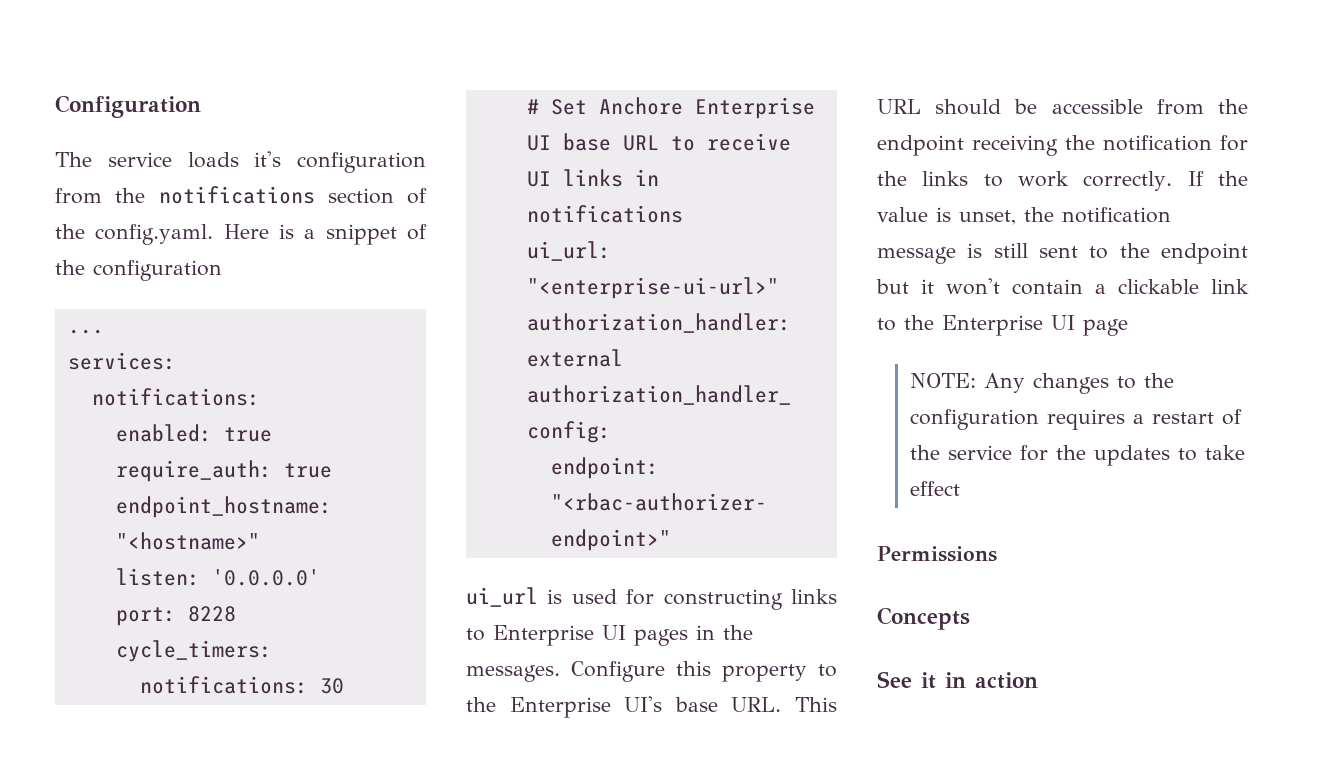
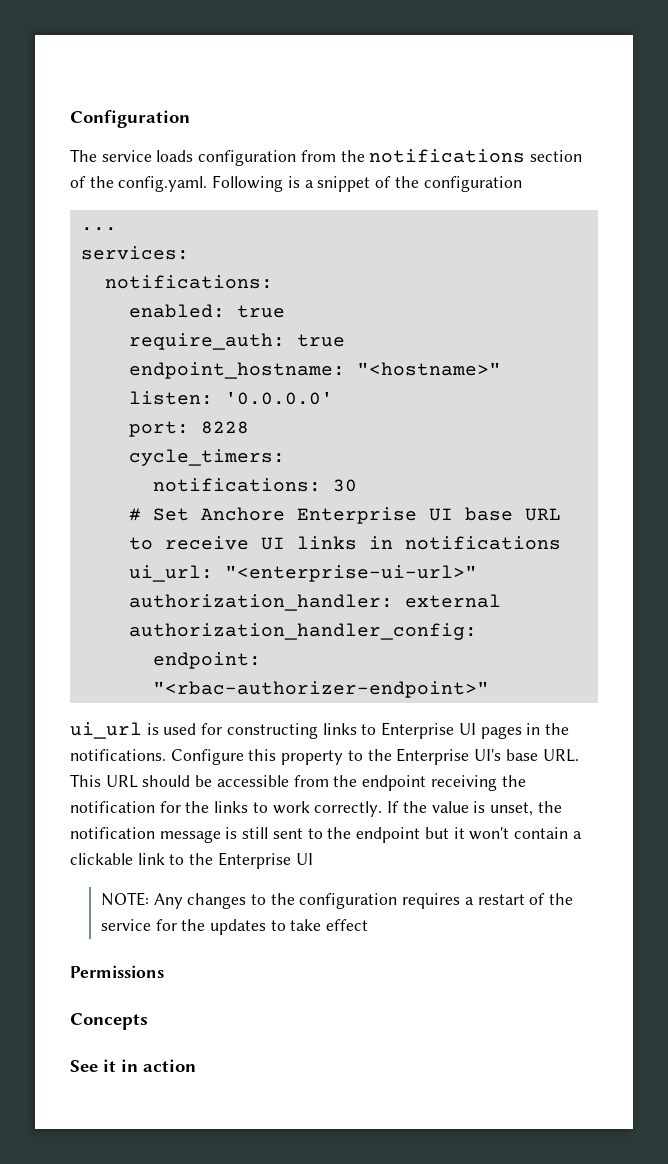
[254,151,282,167] it's -> (194, 156) none
[223,224,269,239] Here -> [212,175,284,192] Following
[466,665,560,682] messages. -> [70,749,166,761] notifications.
[1083,319,1128,336] page -> (313, 859) none

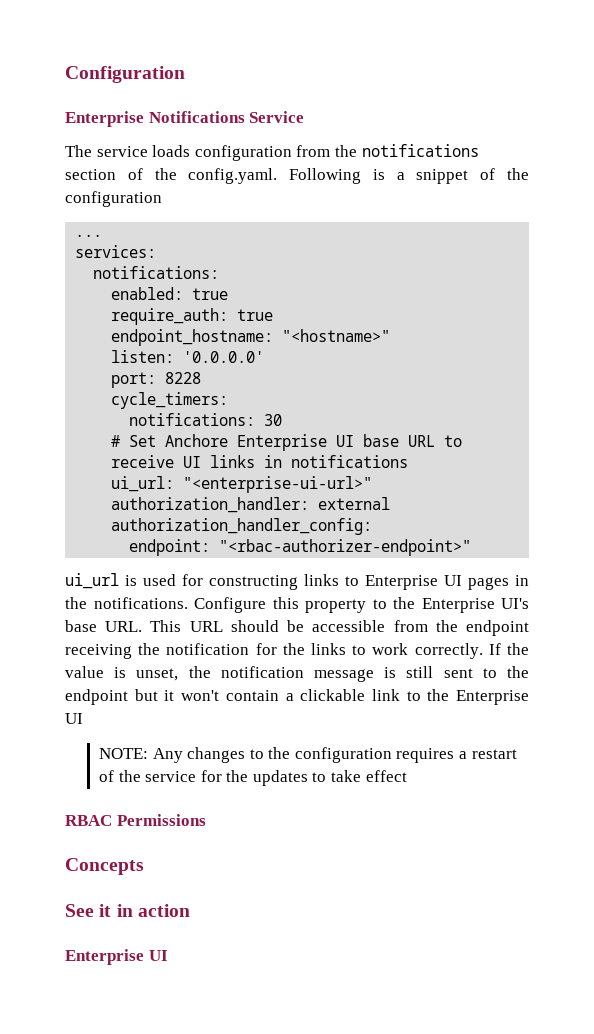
(190, 119) none -> [65,111,305,127] // Enterprise Notifications Service
(369, 925) none -> [65,815,112,826] RBAC
(196, 1065) none -> [65,949,168,965] // Enterprise UI

